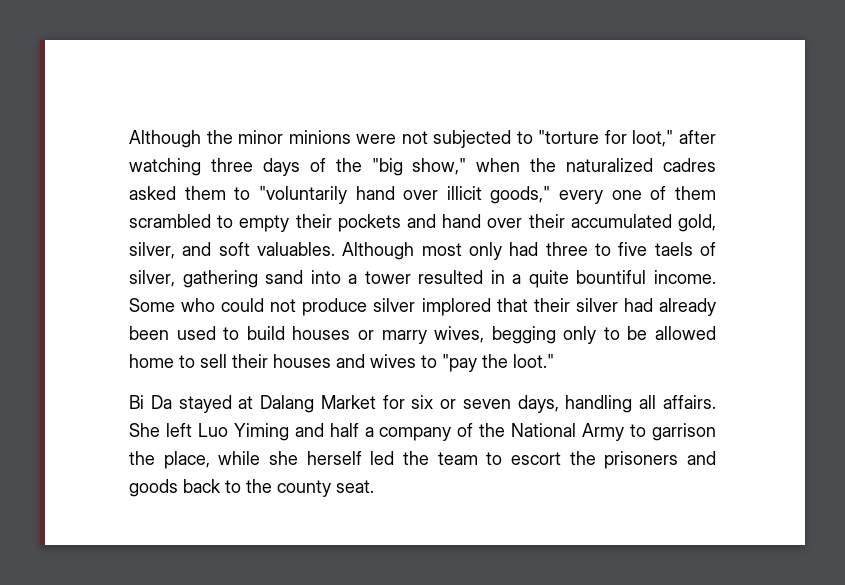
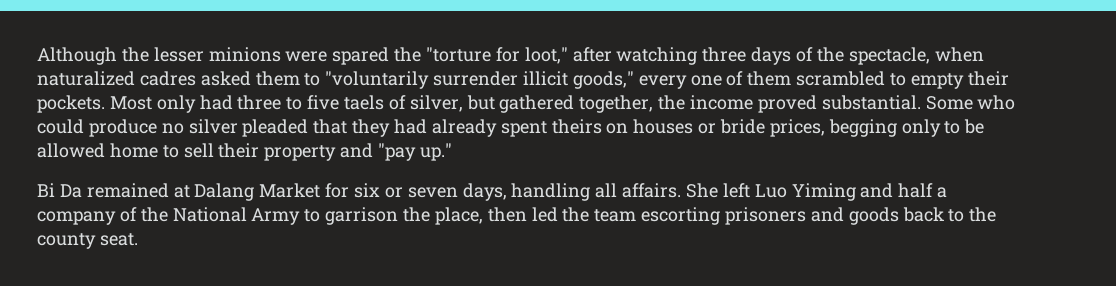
[238,130,284,144] minor -> [153,47,204,62] lesser
[401,130,533,148] not subjected to -> [332,47,422,65] spared the
[371,158,557,176] "big show," when the -> [848,47,984,65] spectacle, when
[355,186,439,200] hand over -> [433,71,519,86] surrender
[337,214,716,232] [129,242,462,260] pockets and hand over their accumulated gold, silver, and soft valuables. Although most -> [37,95,152,113] pockets. Most
[182,270,716,288] [129,298,716,316] [129,326,485,344] gathering sand into a tower resulted in a quite bountiful income. Some who could not produce silver implored that their silver had already been used to build houses or marry wives, -> [466,95,1016,113] [37,119,825,137] but gathered together, the income proved substantial. Some who could produce no silver pleaded that they had already spent theirs on houses or bride prices,
[273,354,554,372] houses and wives to "pay the loot." -> [264,143,452,161] property and "pay up."
[178,395,232,413] stayed -> [86,183,169,198] remained
[218,451,596,465] while she herself led the team to escort the -> [487,207,721,225] then led the team escorting

